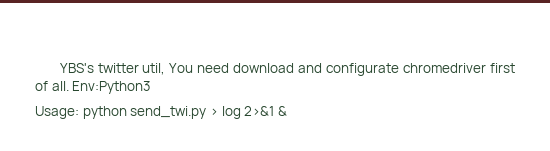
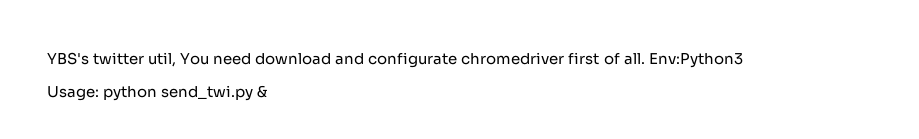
[209,106,275,119] > log 2>&1 -> (254, 93) none

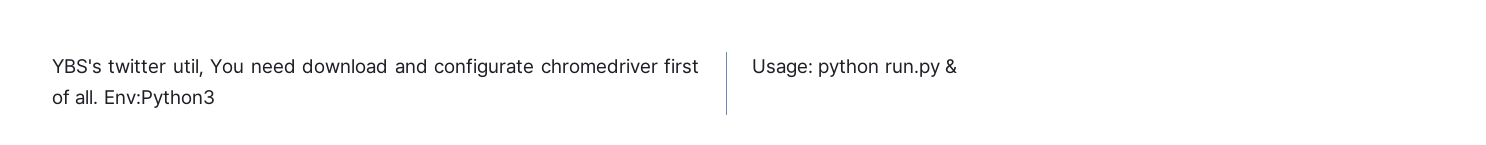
[161,85,254,101] send_twi.py -> [884,62,940,77] run.py

